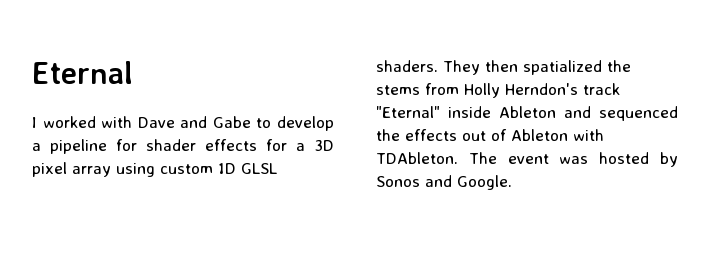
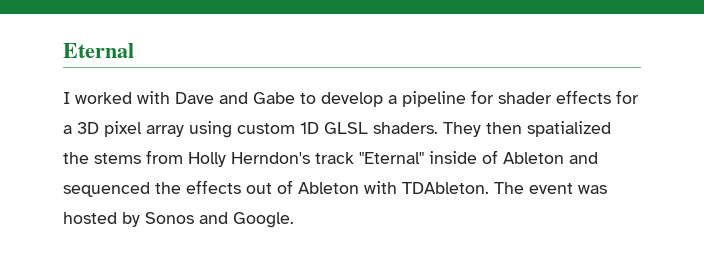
(491, 112) none -> [482,150,498,164] of

